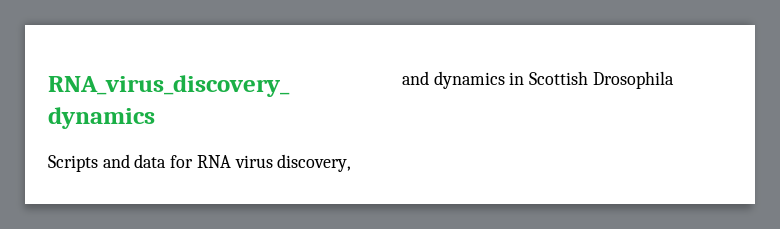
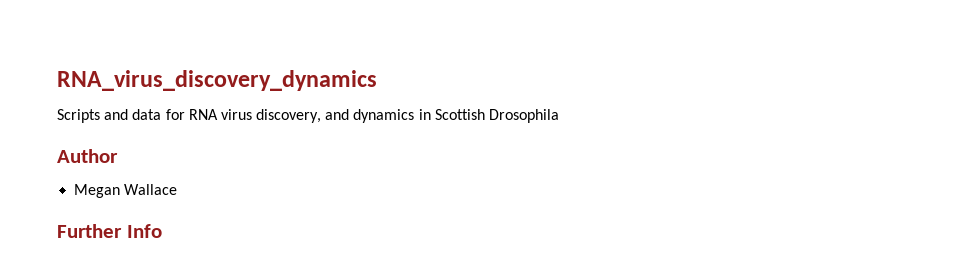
(674, 80) none -> [57,149,118,163] [74,184,178,198] [57,224,162,238] // Author // Megan Wallace // Further Info

